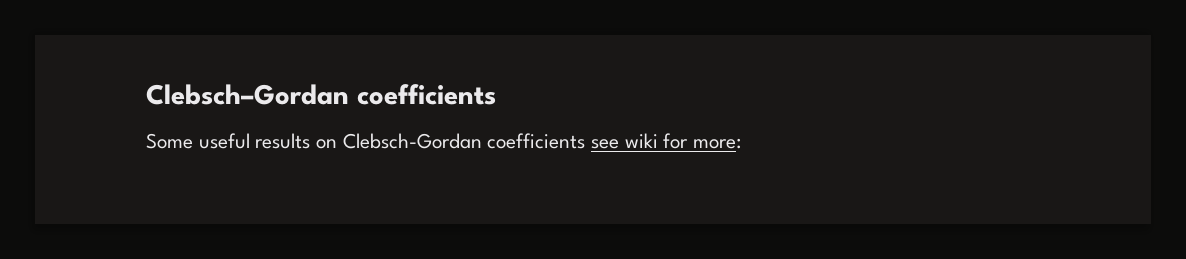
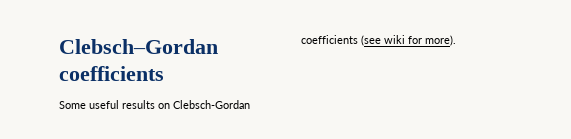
[591,139,620,149] see -> [361,35,381,46] (see
[693,138,742,149] more: -> [425,35,456,46] more).

